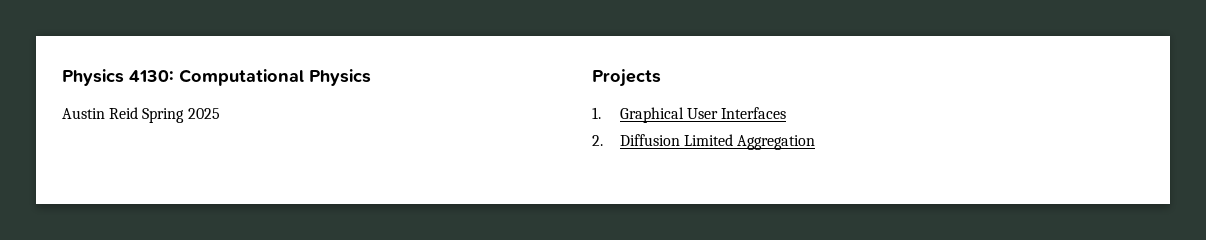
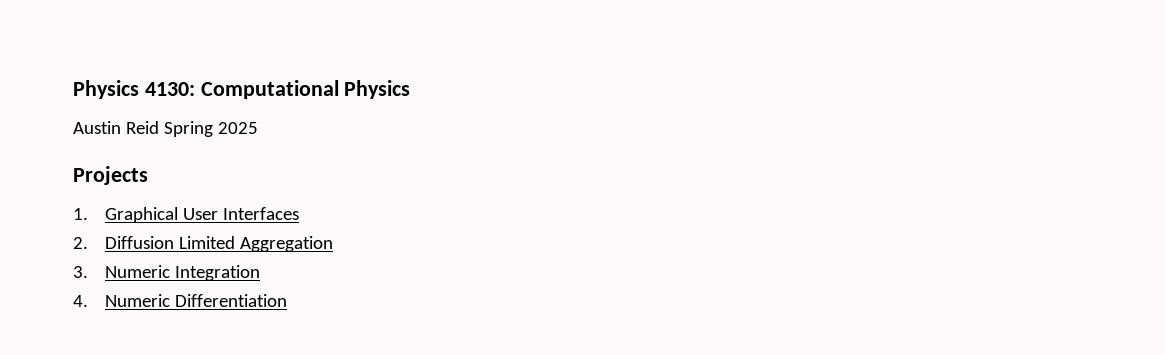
(816, 142) none -> [73,265,261,281] [73,294,288,307] // 3. Numeric Integration // 4. Numeric Differentiation

